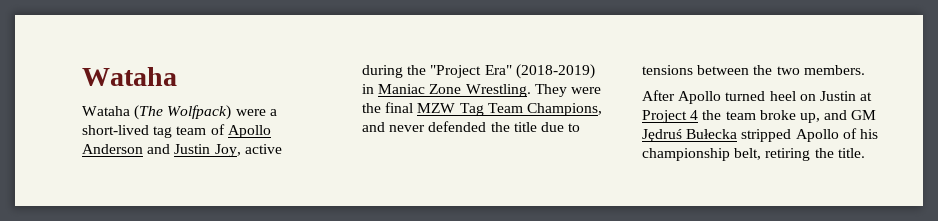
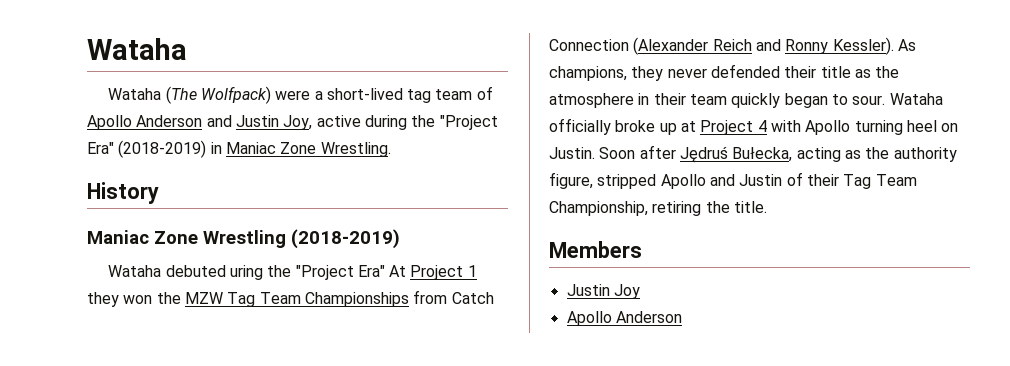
[534,84,601,97] [362,102,602,116] [362,121,581,132] [642,65,865,75] [642,90,873,104] [642,110,877,123] [642,128,878,142] [642,148,865,161] They were the final MZW Tag Team Champions, and never defended the title due to tensions between the two members. // After Apollo turned heel on Justin at Project 4 the team broke up, and GM Jędruś Bułecka stripped Apollo of his championship belt, retiring the title. -> [87,182,159,204] [87,229,400,249] [108,265,477,280] [87,290,494,307] [549,37,916,55] [549,64,900,81] [549,93,943,108] [549,118,959,135] [549,145,957,163] [549,172,917,189] [549,201,767,216] [549,241,642,258] [566,284,640,299] [566,311,682,326] // History // Maniac Zone Wrestling (2018-2019) // Wataha debuted uring the "Project Era" At Project 1 they won the MZW Tag Team Championships from Catch Connection (Alexander Reich and Ronny Kessler). As champions, they never defended their title as the atmosphere in their team quickly began to sour. Wataha officially broke up at Project 4 with Apollo turning heel on Justin. Soon after Jędruś Bułecka, acting as the authority figure, stripped Apollo and Justin of their Tag Team Championship, retiring the title. // Members // Justin Joy // Apollo Anderson

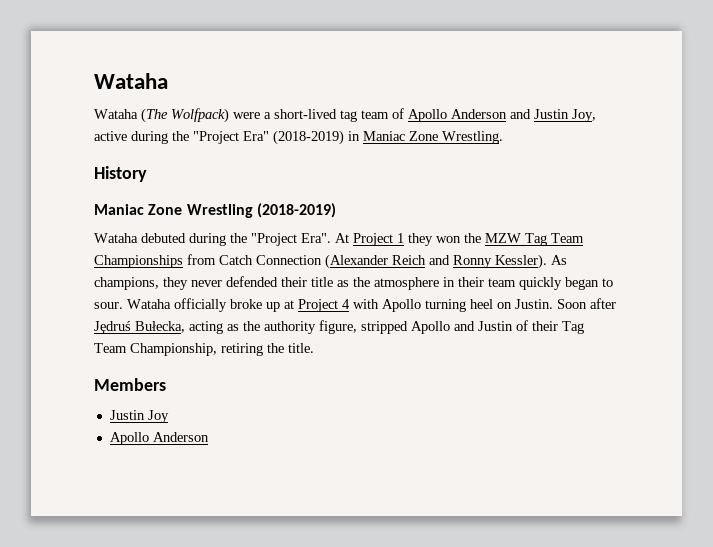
[229,265,385,280] uring the "Project Era" -> [189,233,331,246] during the "Project Era".

